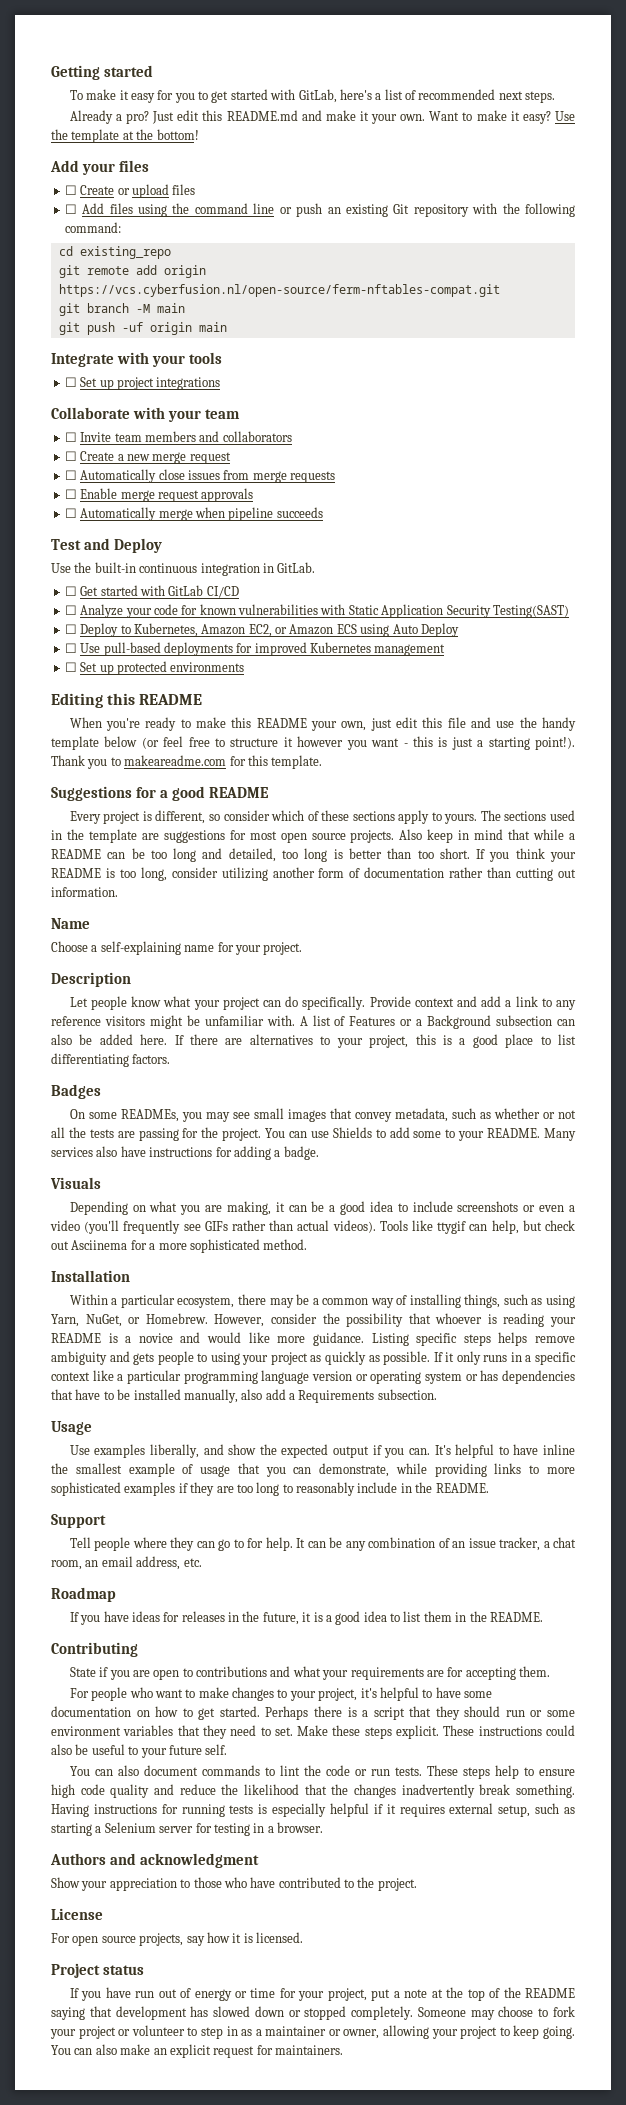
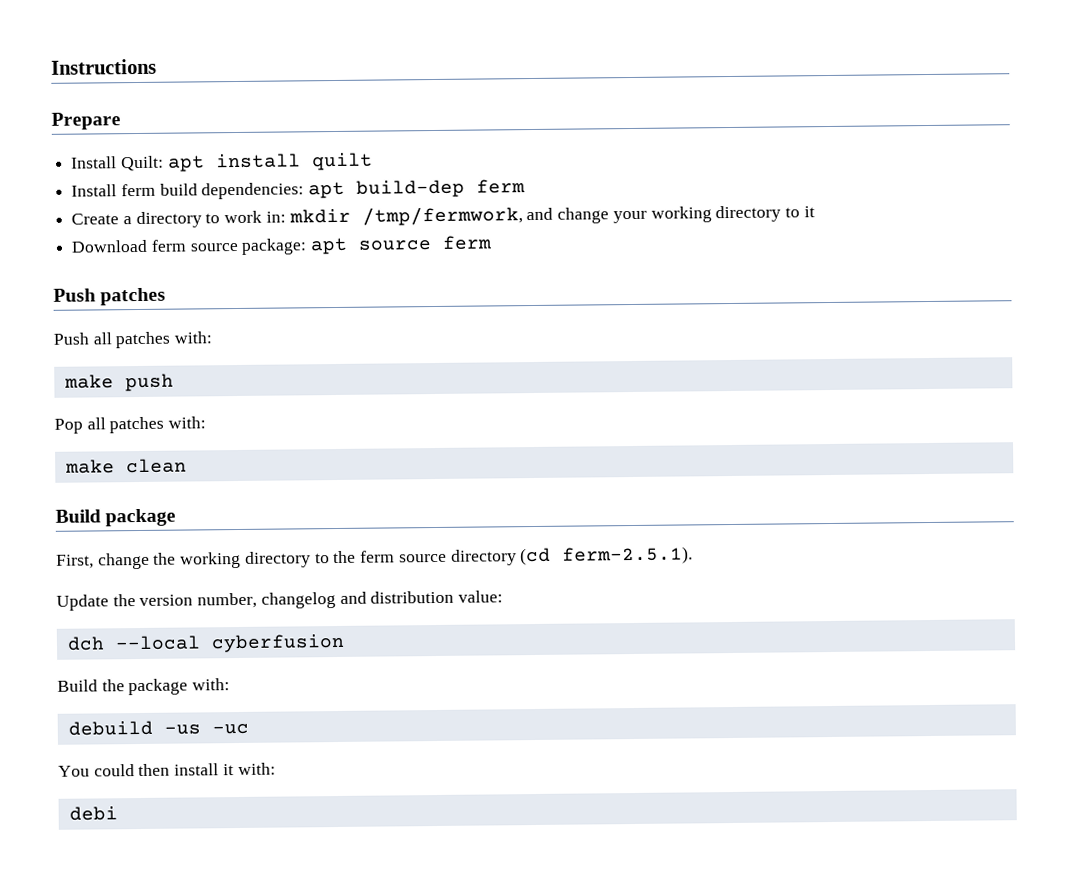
[51,65,153,80] [69,89,556,103] [69,110,575,124] [51,129,199,143] [50,160,149,175] [64,184,196,198] [64,203,576,217] [64,222,121,233] [58,246,171,259] [58,265,206,278] [58,284,500,297] [58,303,185,316] [58,322,227,335] [51,352,222,367] [64,377,221,390] [51,407,240,422] [64,431,292,442] [64,451,231,464] [64,469,335,483] [64,488,254,502] [64,507,323,521] [51,538,162,553] [51,562,316,576] [64,585,239,598] [64,604,569,618] [64,623,459,637] [64,642,446,656] [64,661,245,675] [51,693,203,708] [69,717,576,731] [51,736,576,750] [51,755,323,769] [51,786,269,801] [69,810,575,824] [51,829,575,843] [51,848,577,862] [51,867,576,881] [51,887,118,897] [51,918,90,929] [51,941,303,955] [51,972,131,987] [69,996,576,1010] [51,1015,576,1029] [51,1034,577,1048] [51,1053,171,1067] [51,1084,101,1099] [69,1108,576,1122] [51,1127,577,1141] [51,1146,319,1160] [50,1177,101,1189] [69,1201,575,1215] [50,1220,575,1234] [51,1239,308,1253] [51,1270,130,1282] [69,1294,575,1308] [51,1313,576,1327] [51,1332,576,1346] [51,1351,576,1365] [51,1370,576,1384] [51,1389,437,1403] [51,1421,92,1435] [69,1444,576,1458] [51,1463,575,1477] [51,1482,489,1496] [51,1514,106,1528] [69,1537,576,1551] [51,1556,202,1570] [51,1587,116,1602] [69,1611,543,1625] [51,1642,138,1657] [69,1666,551,1680] [69,1687,493,1701] [51,1706,575,1720] [51,1725,576,1739] [51,1744,228,1758] [69,1765,575,1779] [51,1784,575,1798] [51,1803,575,1817] [51,1822,323,1836] [50,1853,259,1868] [51,1877,417,1891] [51,1908,103,1920] [51,1932,303,1946] [51,1963,144,1978] [69,1987,575,2001] [51,2006,575,2020] [50,2025,575,2039] [51,2044,343,2058] Getting started // To make it easy for you to get started with GitLab, here's a list of recommended next steps. // Already a pro? Just edit this README.md and make it your own. Want to make it easy? Use the template at the bottom! // Add your files // ☐ Create or upload files // ☐ Add files using the command line or push an existing Git repository with the following command: // cd existing_repo // git remote add origin https://vcs.cyberfusion.nl/open-source/ferm-nftables-compat.git // git branch -M main // git push -uf origin main // Integrate with your tools // ☐ Set up project integrations // Collaborate with your team // ☐ Invite team members and collaborators // ☐ Create a new merge request // ☐ Automatically close issues from merge requests // ☐ Enable merge request approvals // ☐ Automatically merge when pipeline succeeds // Test and Deploy // Use the built-in continuous integration in GitLab. // ☐ Get started with GitLab CI/CD // ☐ Analyze your code for known vulnerabilities with Static Application Security Testing(SAST) // ☐ Deploy to Kubernetes, Amazon EC2, or Amazon ECS using Auto Deploy // ☐ Use pull-based deployments for improved Kubernetes management // ☐ Set up protected environments // Editing this README // When you're ready to make this README your own, just edit this file and use the handy template below (or feel free to structure it however you want - this is just a starting point!). Thank you to makeareadme.com for this template. // Suggestions for a good README // Every project is different, so consider which of these sections apply to yours. The sections used in the template are suggestions for most open source projects. Also keep in mind that while a README can be too long and detailed, too long is better than too short. If you think your README is too long, consider utilizing another form of documentation rather than cutting out information. // Name // Choose a self-explaining name for your project. // Description // Let people know what your project can do specifically. Provide context and add a link to any reference visitors might be unfamiliar with. A list of Features or a Background subsection can also be added here. If there are alternatives to your project, this is a good place to list differentiating factors. // Badges // On some READMEs, you may see small images that convey metadata, such as whether or not all the tests are passing for the project. You can use Shields to add some to your README. Many services also have instructions for adding a badge. // Visuals // Depending on what you are making, it can be a good idea to include screenshots or even a video (you'll frequently see GIFs rather than actual videos). Tools like ttygif can help, but check out Asciinema for a more sophisticated method. // Installation // Within a particular ecosystem, there may be a common way of installing things, such as using Yarn, NuGet, or Homebrew. However, consider the possibility that whoever is reading your README is a novice and would like more guidance. Listing specific steps helps remove ambiguity and gets people to using your project as quickly as possible. If it only runs in a specific context like a particular programming language version or operating system or has dependencies that have to be installed manually, also add a Requirements subsection. // Usage // Use examples liberally, and show the expected output if you can. It's helpful to have inline the smallest example of usage that you can demonstrate, while providing links to more sophisticated examples if they are too long to reasonably include in the README. // Support // Tell people where they can go to for help. It can be any combination of an issue tracker, a chat room, an email address, etc. // Roadmap // If you have ideas for releases in the future, it is a good idea to list them in the README. // Contributing // State if you are open to contributions and what your requirements are for accepting them. // For people who want to make changes to your project, it's helpful to have some documentation on how to get started. Perhaps there is a script that they should run or some environment variables that they need to set. Make these steps explicit. These instructions could also be useful to your future self. // You can also document commands to lint the code or run tests. These steps help to ensure high code quality and reduce the likelihood that the changes inadvertently break something. Having instructions for running tests is especially helpful if it requires external setup, such as starting a Selenium server for testing in a browser. // Authors and acknowledgment // Show your appreciation to those who have contributed to the project. // License // For open source projects, say how it is licensed. // Project status // If you have run out of energy or time for your project, put a note at the top of the README saying that development has slowed down or stopped completely. Someone may choose to fork your project or volunteer to step in as a maintainer or owner, allowing your project to keep going. You can also make an explicit request for maintainers. -> [51,58,157,75] [51,112,121,130] [71,152,373,172] [71,179,526,200] [71,205,815,229] [71,235,493,255] [53,287,167,306] [53,331,213,349] [63,373,174,392] [54,416,207,434] [64,458,187,474] [55,508,177,527] [56,546,694,570] [56,590,504,611] [66,633,345,653] [57,678,231,696] [67,720,249,736] [58,762,276,777] [68,806,118,821] Instructions // Prepare // Install Quilt: apt install quilt // Install ferm build dependencies: apt build-dep ferm // Create a directory to work in: mkdir /tmp/fermwork, and change your working directory to it // Download ferm source package: apt source ferm // Push patches // Push all patches with: // make push // Pop all patches with: // make clean // Build package // First, change the working directory to the ferm source directory (cd ferm-2.5.1). // Update the version number, changelog and distribution value: // dch --local cyberfusion // Build the package with: // debuild -us -uc // You could then install it with: // debi

